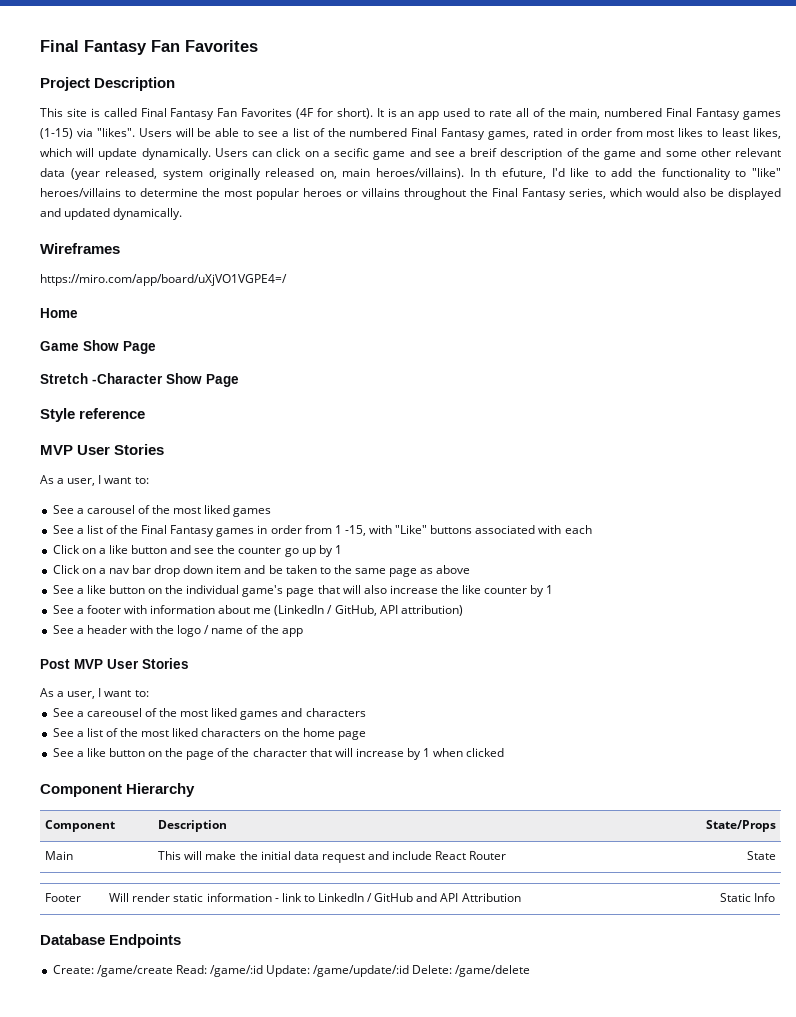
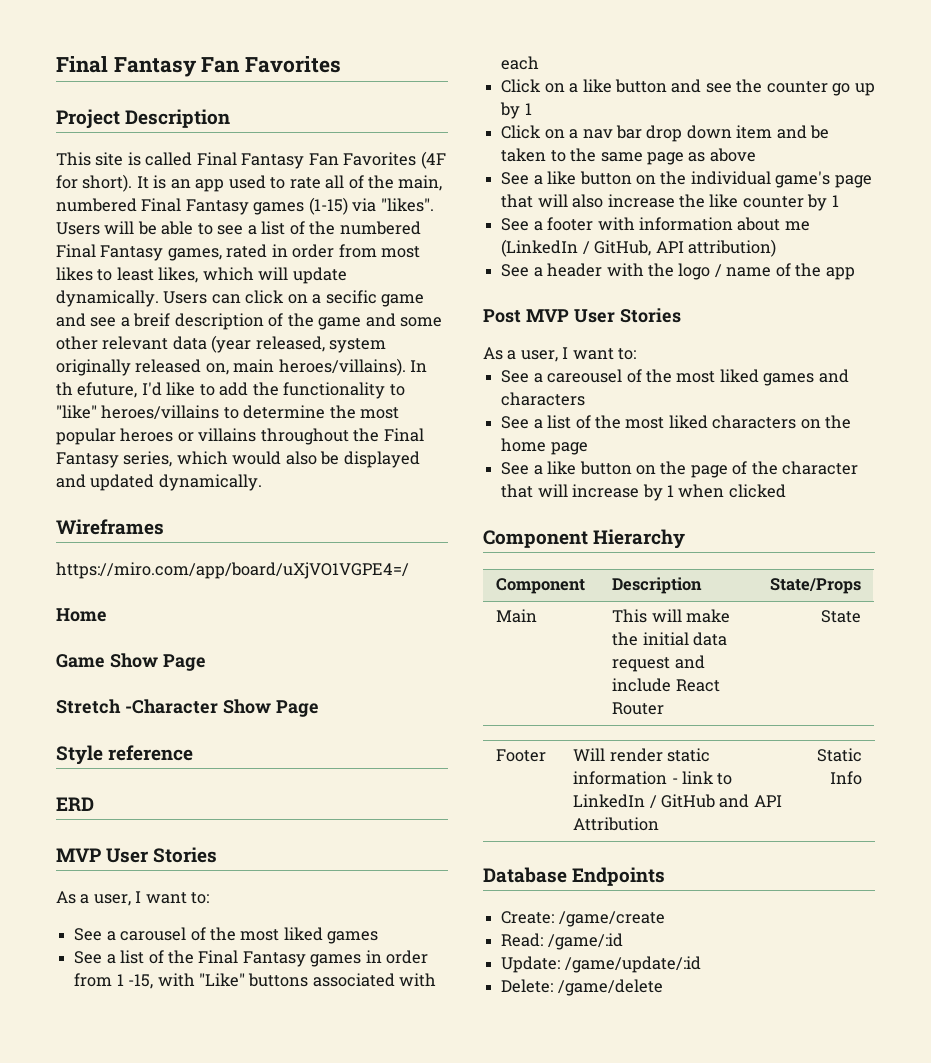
(146, 413) none -> [56,797,94,811] // ERD
(173, 971) none -> (665, 919) //
(263, 971) none -> (623, 941) //
(410, 971) none -> (701, 964) //

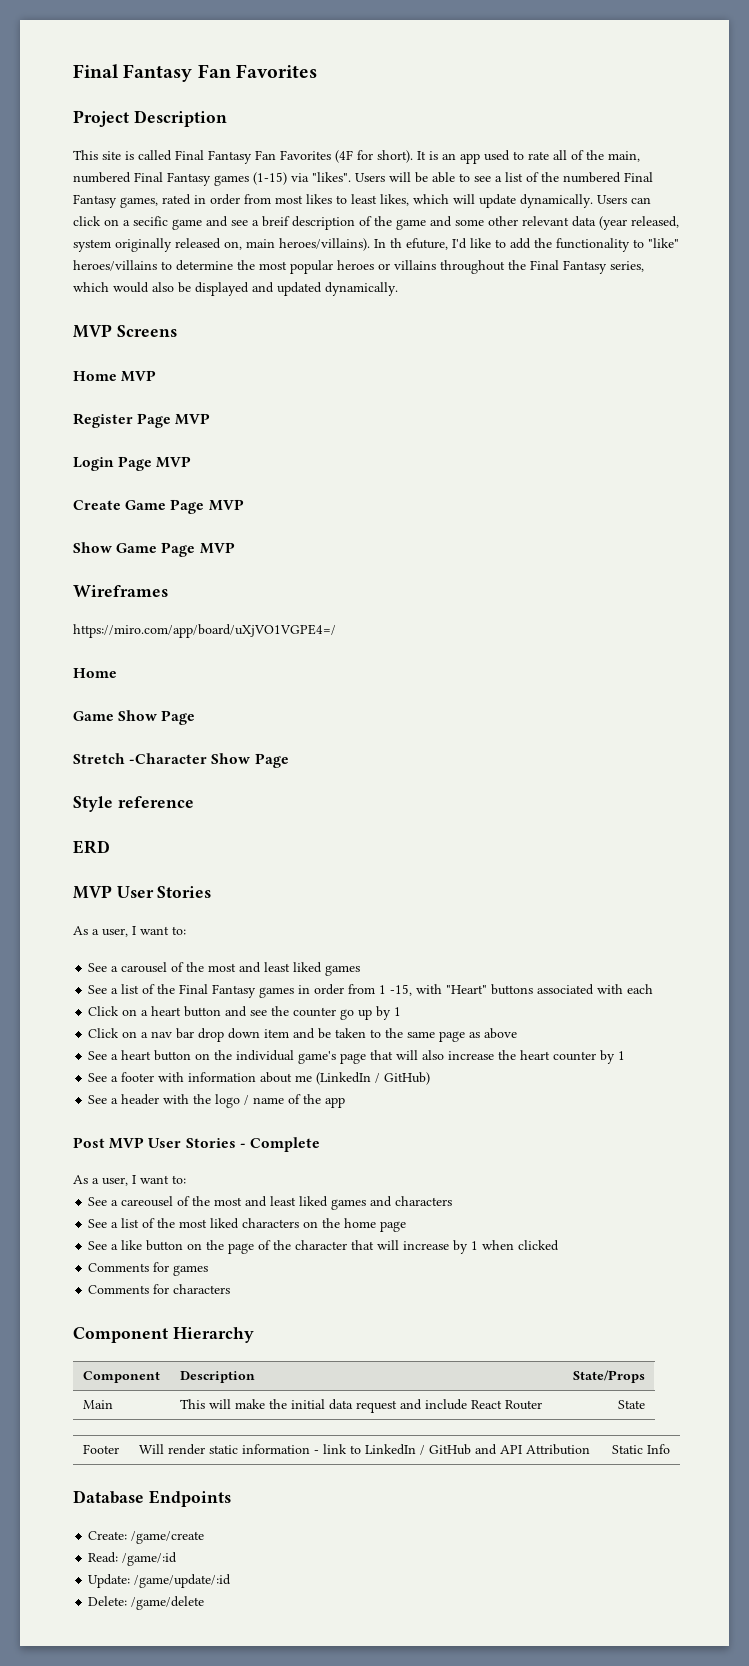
(262, 482) none -> [73,324,177,338] [73,370,157,382] [73,413,211,428] [73,456,192,471] [73,499,244,514] [73,542,235,557] // MVP Screens // Home MVP // Register Page MVP // Login Page MVP // Create Game Page MVP // Show Game Page MVP
(280, 935) none -> [239,962,291,973] and least
[198,973,245,987] "Like" -> [446,985,488,994] "Heart"
[582,79,612,93] like -> [151,1006,182,1016] heart
[547,171,577,185] like -> [121,1050,152,1060] heart
[709,194,739,208] like -> [520,1050,551,1060] heart
[594,239,776,257] GitHub, API attribution) -> [384,1072,431,1085] GitHub)
(681, 315) none -> [239,1137,320,1152] - Complete
(716, 377) none -> [245,1196,297,1207] and least
(786, 491) none -> [88,1262,209,1276] [88,1284,231,1294] // Comments for games // Comments for characters

